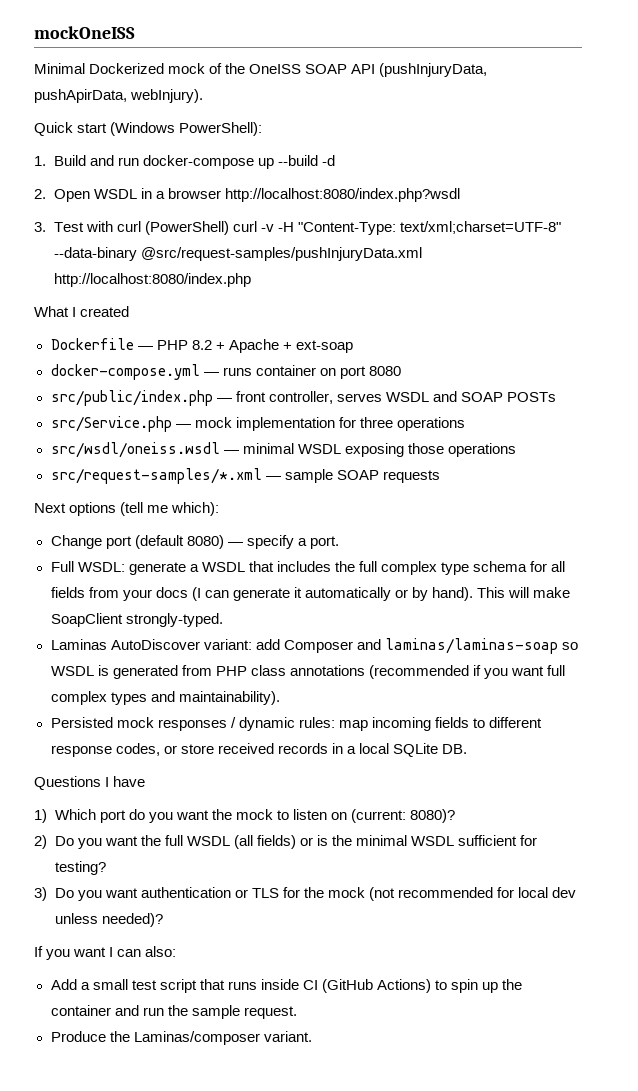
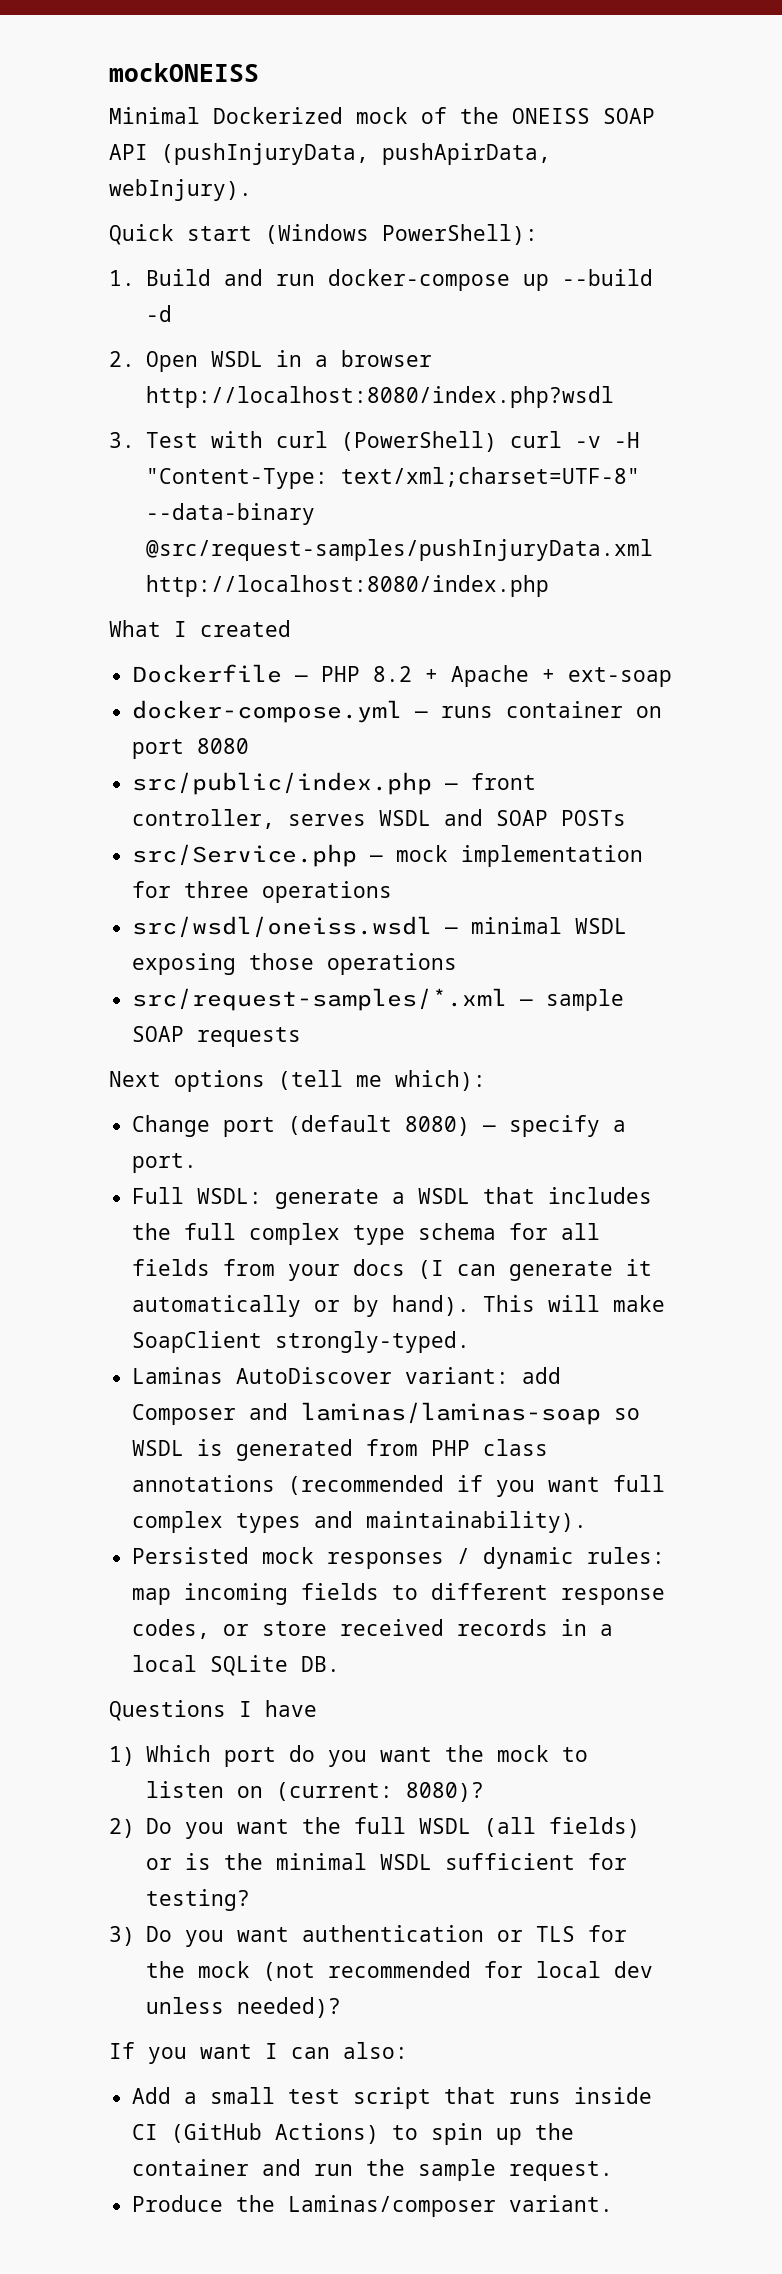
[34,26,135,39] mockOneISS -> [109,63,259,82] mockONEISS
[249,64,302,74] OneISS -> [512,108,590,124] ONEISS

